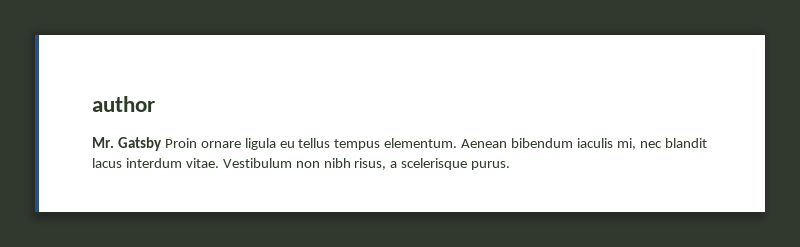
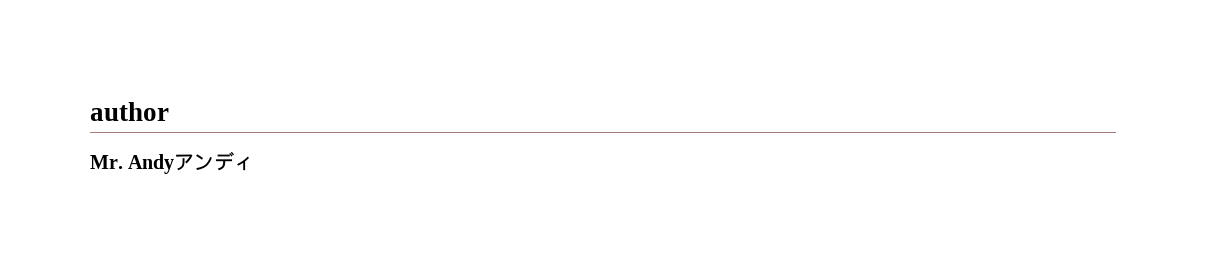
[117,137,707,151] [92,158,511,170] Gatsby Proin ornare ligula eu tellus tempus elementum. Aenean bibendum iaculis mi, nec blandit lacus interdum vitae. Vestibulum non nibh risus, a scelerisque purus. -> [128,151,255,174] Andyアンディ

